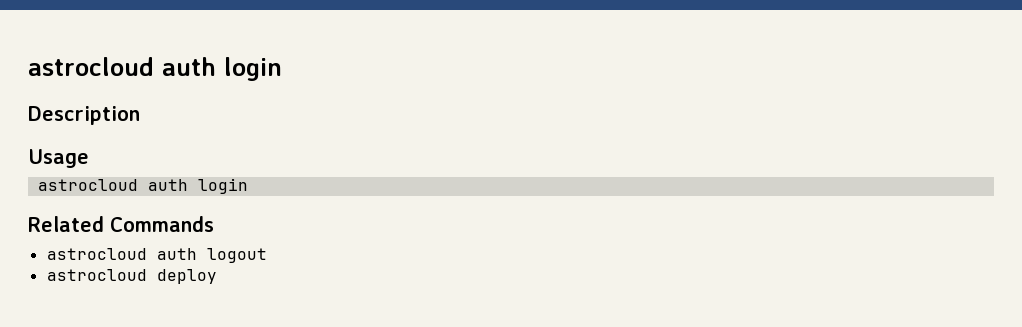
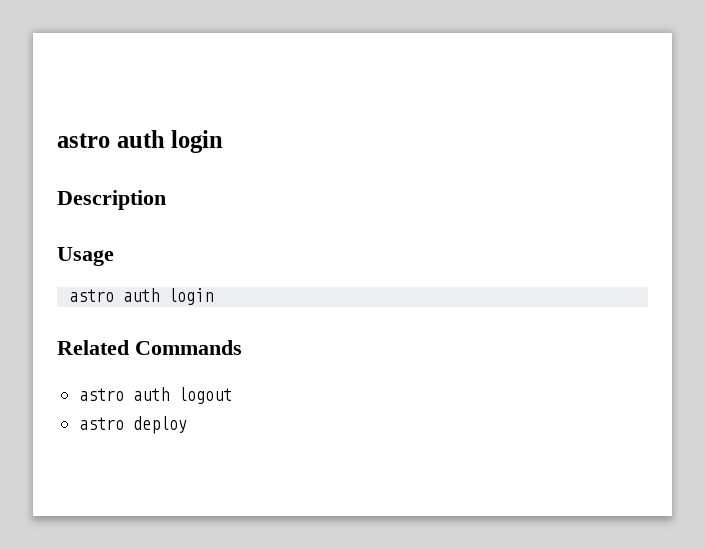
[28,57,154,76] astrocloud -> [57,133,110,148] astro
[38,179,139,191] astrocloud -> [69,289,114,302] astro
[46,248,147,260] astrocloud -> [79,388,124,401] astro
[46,269,147,281] astrocloud -> [79,417,124,430] astro

